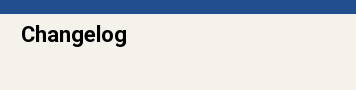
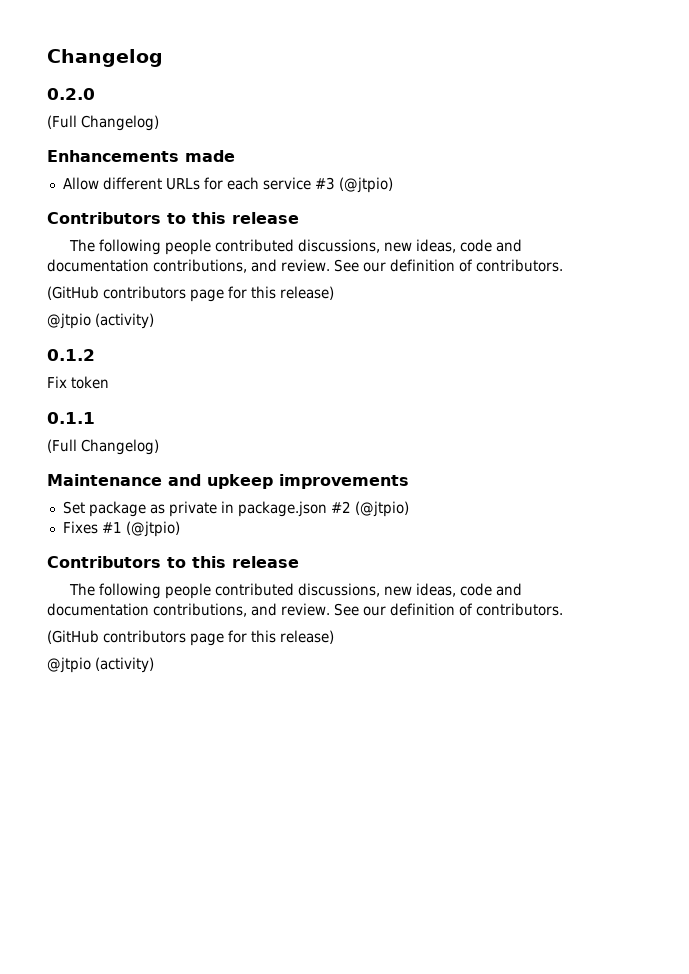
(127, 36) none -> [47,88,95,100] [47,115,159,131] [47,150,235,162] [62,177,393,193] [47,212,299,224] [68,239,522,255] [47,259,563,273] [47,286,334,302] [47,313,154,329] [47,349,95,361] [47,376,109,389] [47,412,95,424] [47,439,159,455] [47,474,409,489] [62,501,409,517] [62,521,180,537] [47,556,299,568] [68,583,522,599] [47,603,563,617] [47,630,334,646] [47,657,154,673] // 0.2.0 // (Full Changelog) // Enhancements made // Allow different URLs for each service #3 (@jtpio) // Contributors to this release // The following people contributed discussions, new ideas, code and documentation contributions, and review. See our definition of contributors. // (GitHub contributors page for this release) // @jtpio (activity) // 0.1.2 // Fix token // 0.1.1 // (Full Changelog) // Maintenance and upkeep improvements // Set package as private in package.json #2 (@jtpio) // Fixes #1 (@jtpio) // Contributors to this release // The following people contributed discussions, new ideas, code and documentation contributions, and review. See our definition of contributors. // (GitHub contributors page for this release) // @jtpio (activity)

